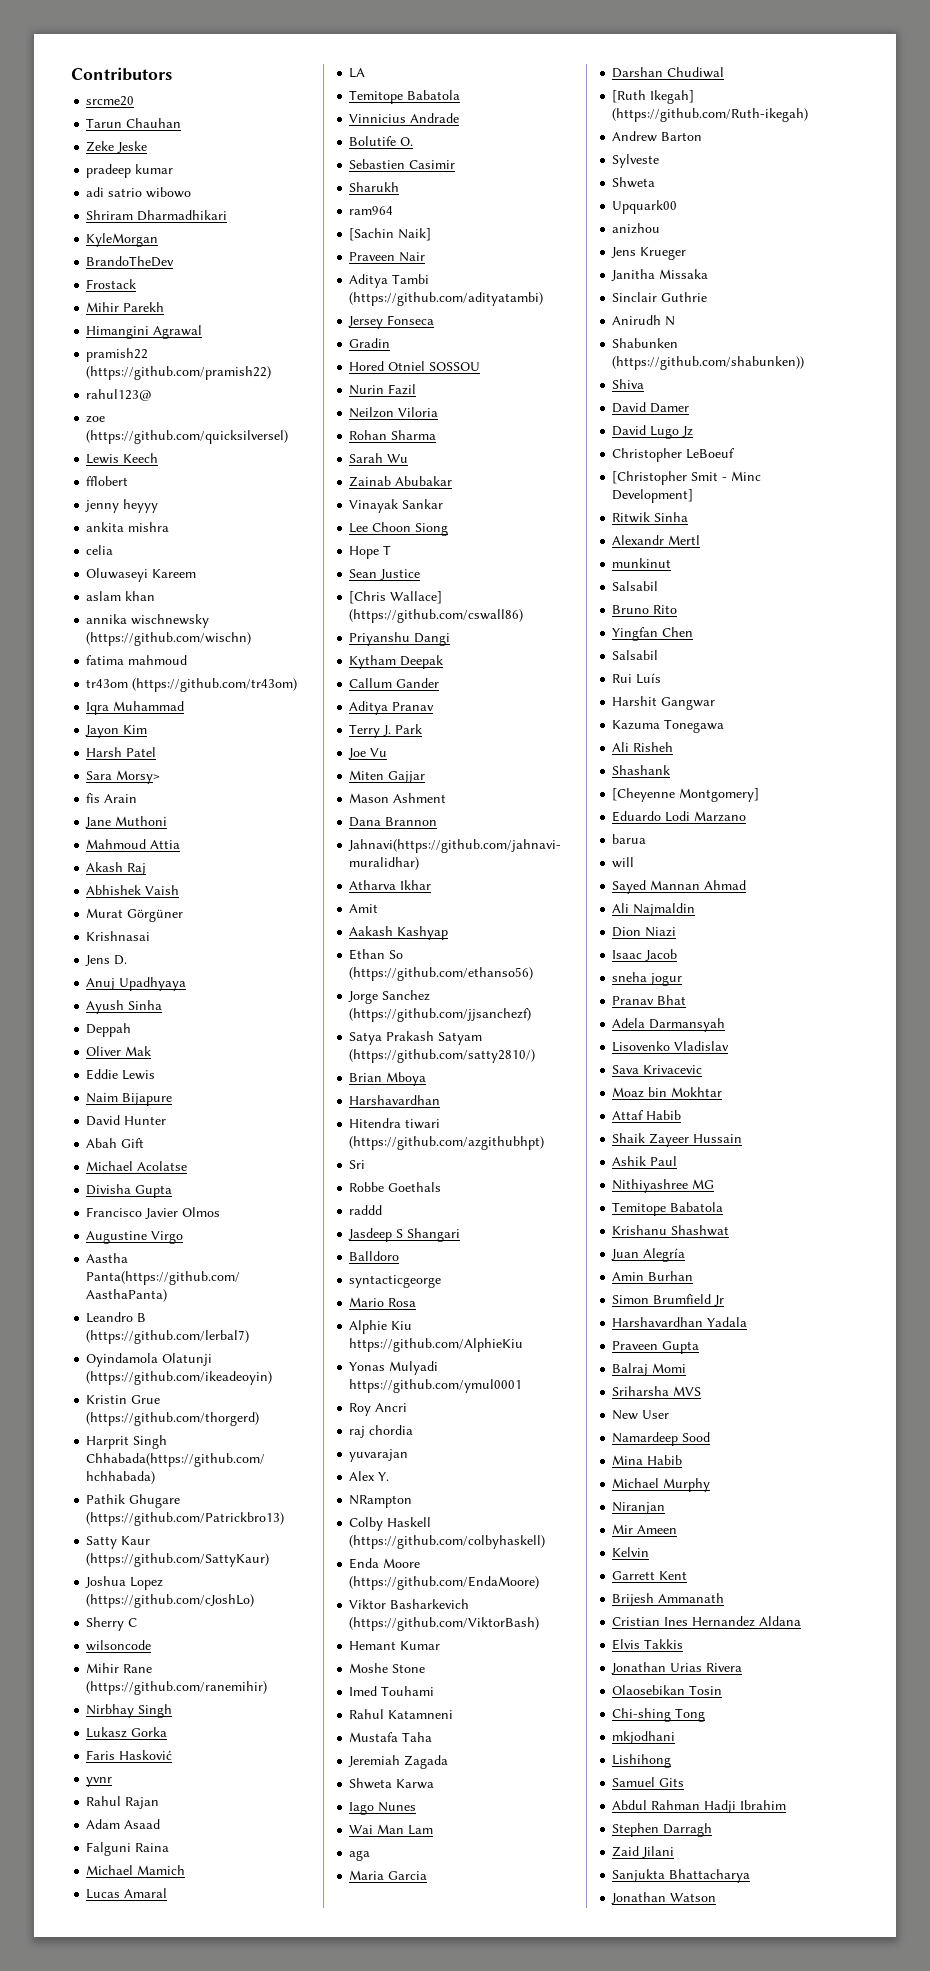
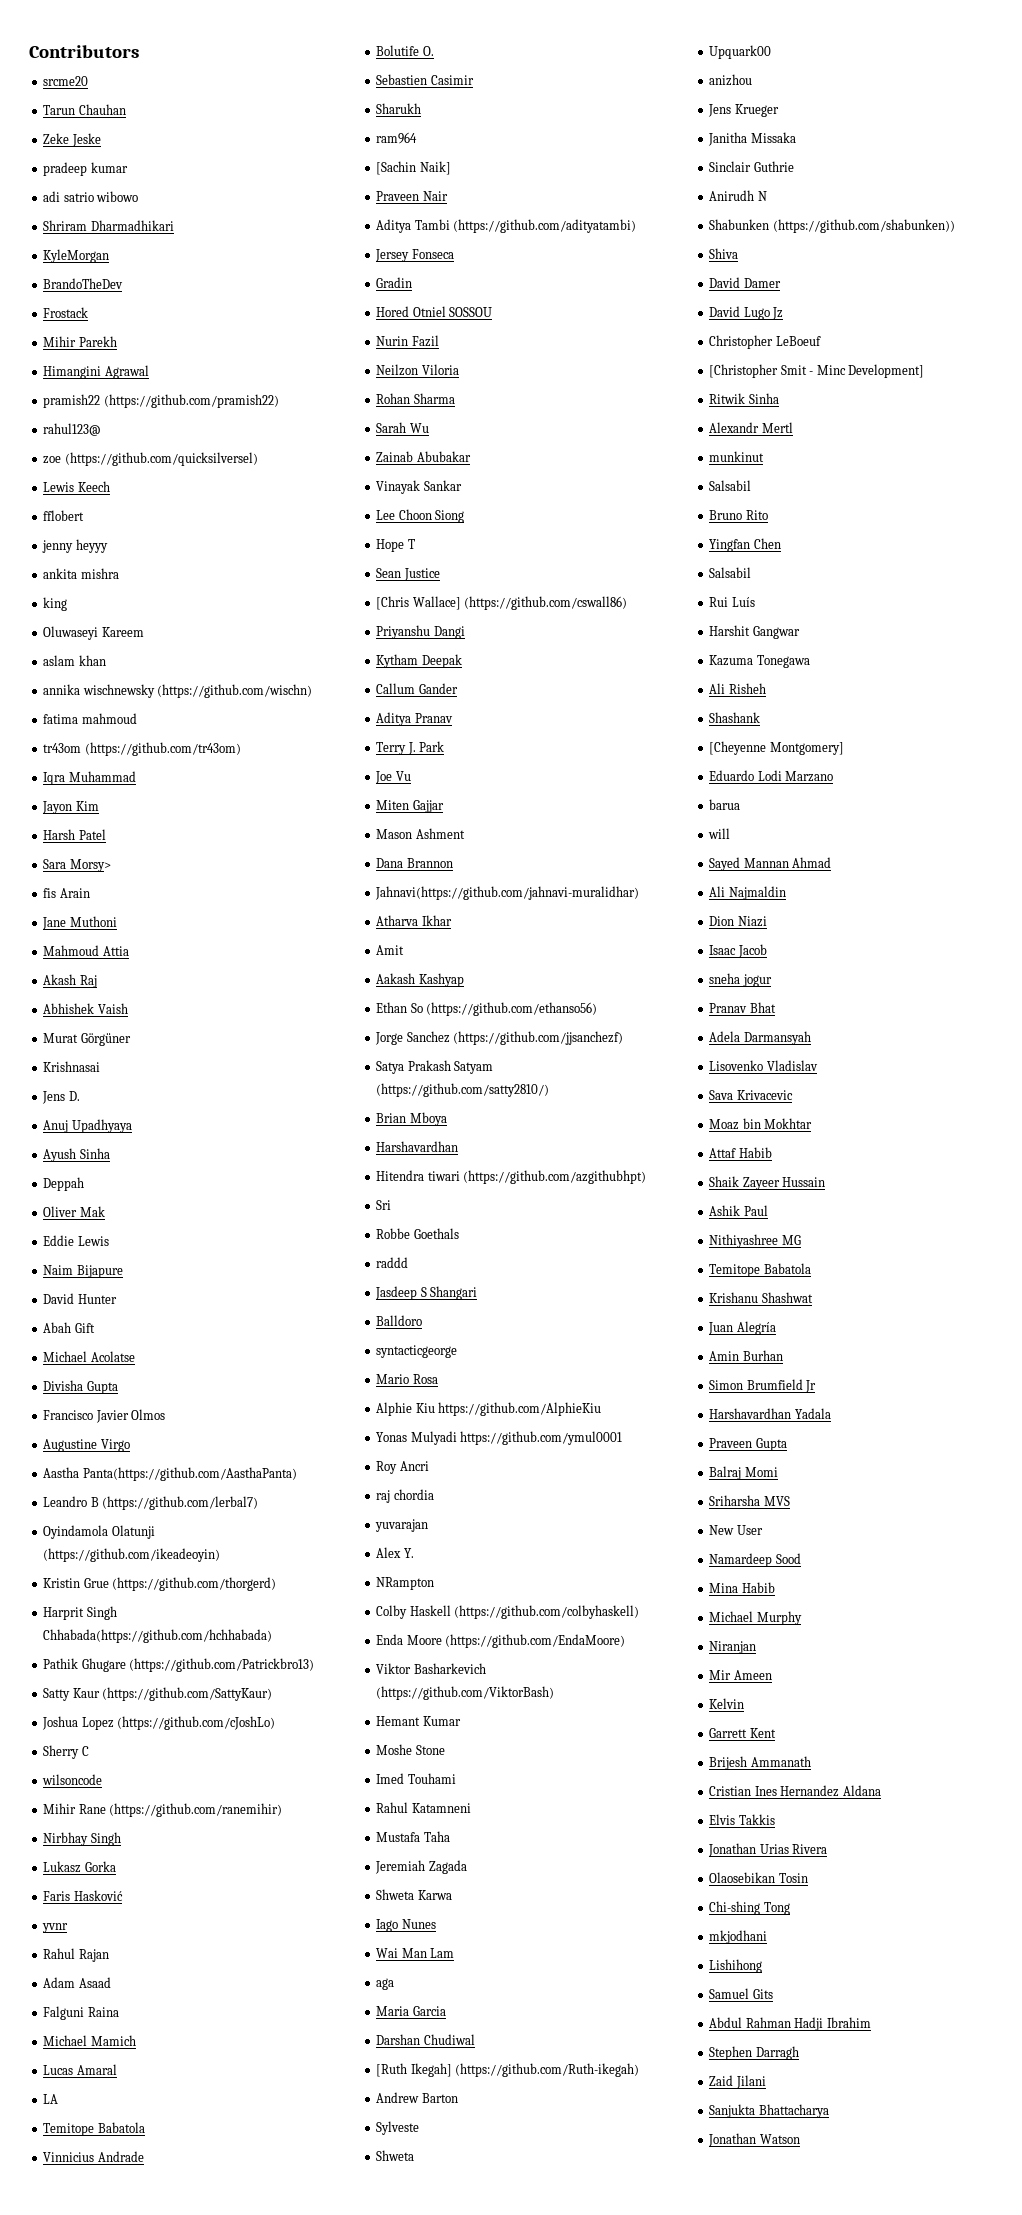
[86,545,114,555] celia -> [43,597,68,611] king

